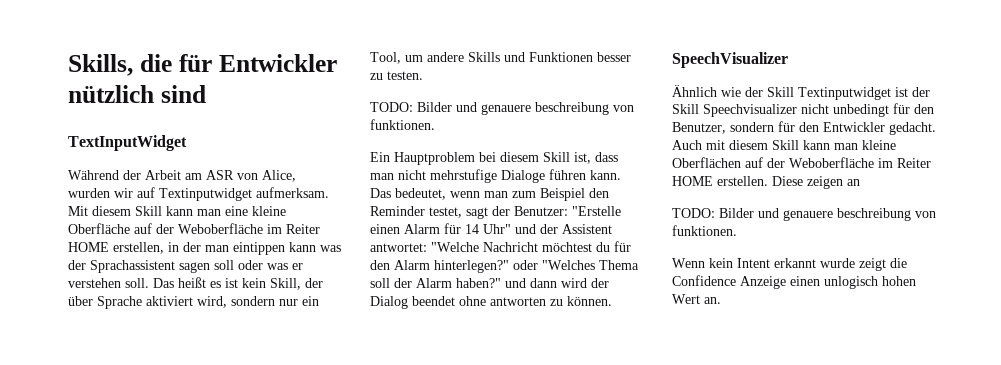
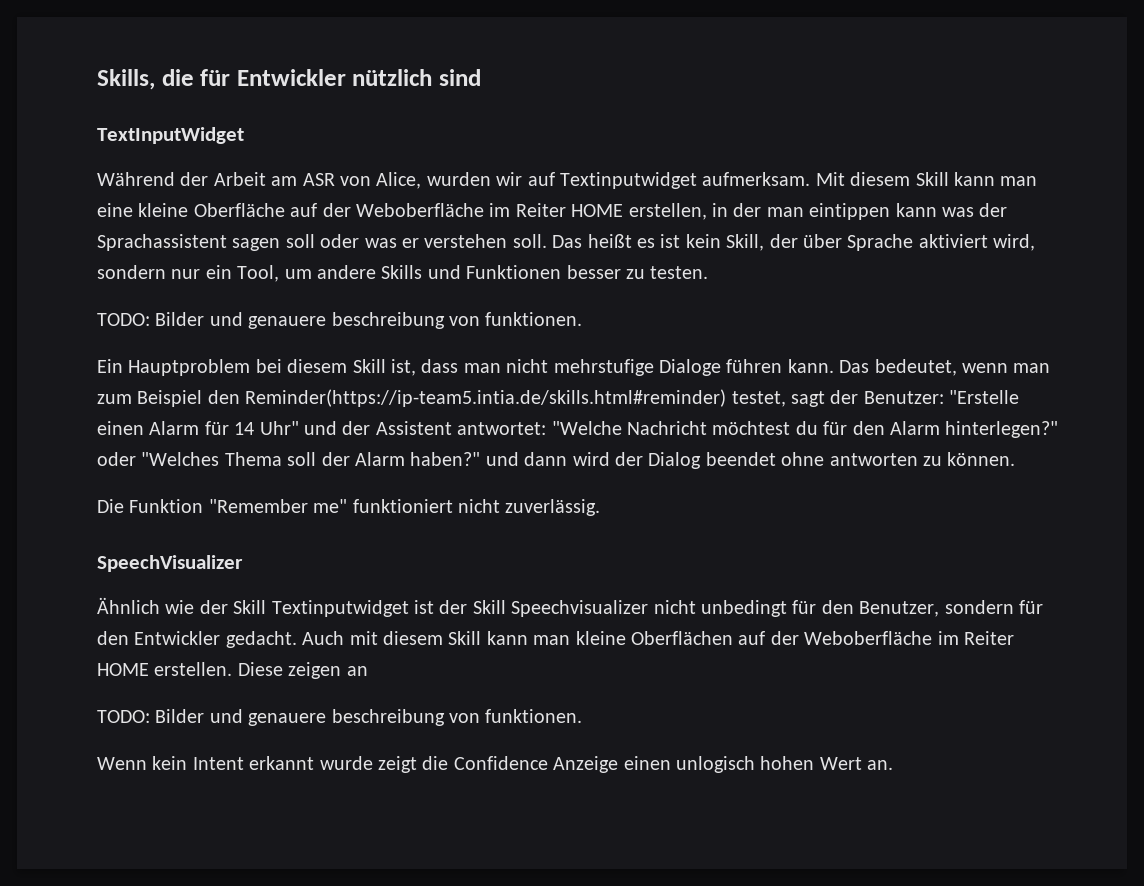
[370,206,425,216] Reminder -> [245,389,727,407] Reminder(https://ip-team5.intia.de/skills.html#reminder)
(612, 301) none -> [97,499,601,516] // Die Funktion "Remember me" funktioniert nicht zuverlässig.

